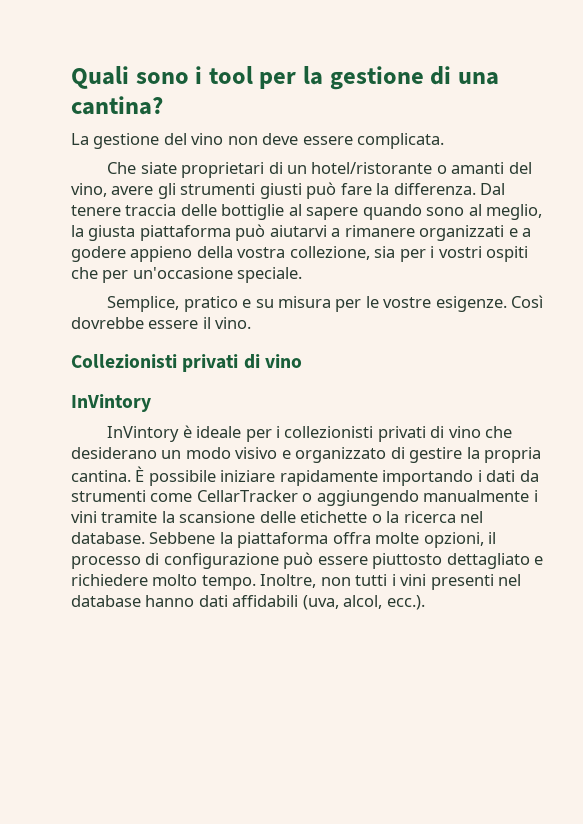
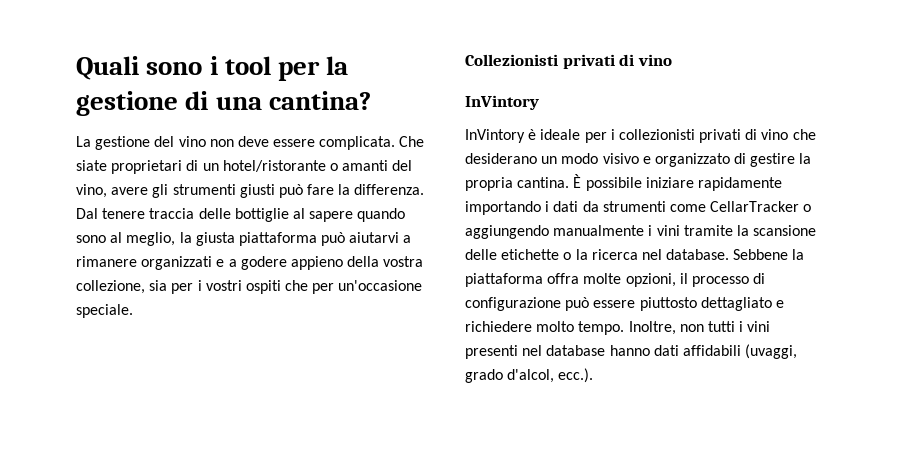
(445, 141) // -> (396, 143) none
[107,295,544,312] [71,317,252,329] // Semplice, pratico e su misura per le vostre esigenze. Così dovrebbe essere il vino. -> (133, 311) none
[302,595,383,610] (uva, alcol, -> [745,344,798,359] [465,369,555,383] (uvaggi, grado d'alcol,

